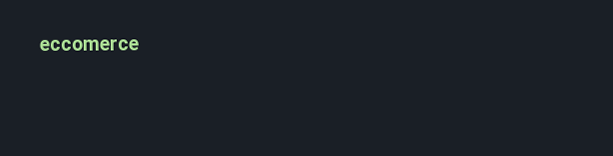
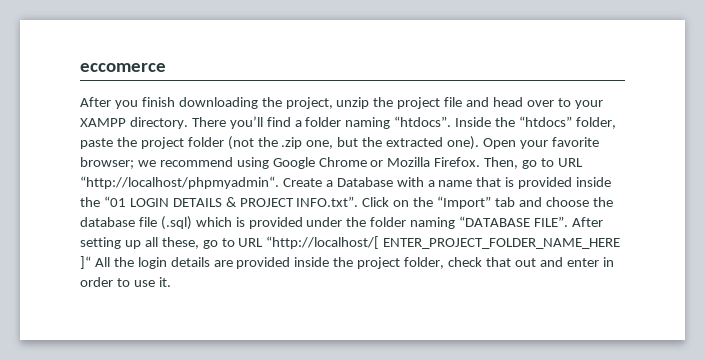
(139, 44) none -> [80,97,603,109] [80,116,616,129] [80,136,599,150] [80,157,583,169] [80,176,612,189] [80,196,613,209] [80,216,603,230] [80,236,621,249] [80,256,614,269] [80,277,171,287] // After you finish downloading the project, unzip the project file and head over to your XAMPP directory. There you’ll find a folder naming “htdocs”. Inside the “htdocs” folder, paste the project folder (not the .zip one, but the extracted one). Open your favorite browser; we recommend using Google Chrome or Mozilla Firefox. Then, go to URL “http://localhost/phpmyadmin“. Create a Database with a name that is provided inside the “01 LOGIN DETAILS & PROJECT INFO.txt”. Click on the “Import” tab and choose the database file (.sql) which is provided under the folder naming “DATABASE FILE”. After setting up all these, go to URL “http://localhost/[ ENTER_PROJECT_FOLDER_NAME_HERE ]“ All the login details are provided inside the project folder, check that out and enter in order to use it.

